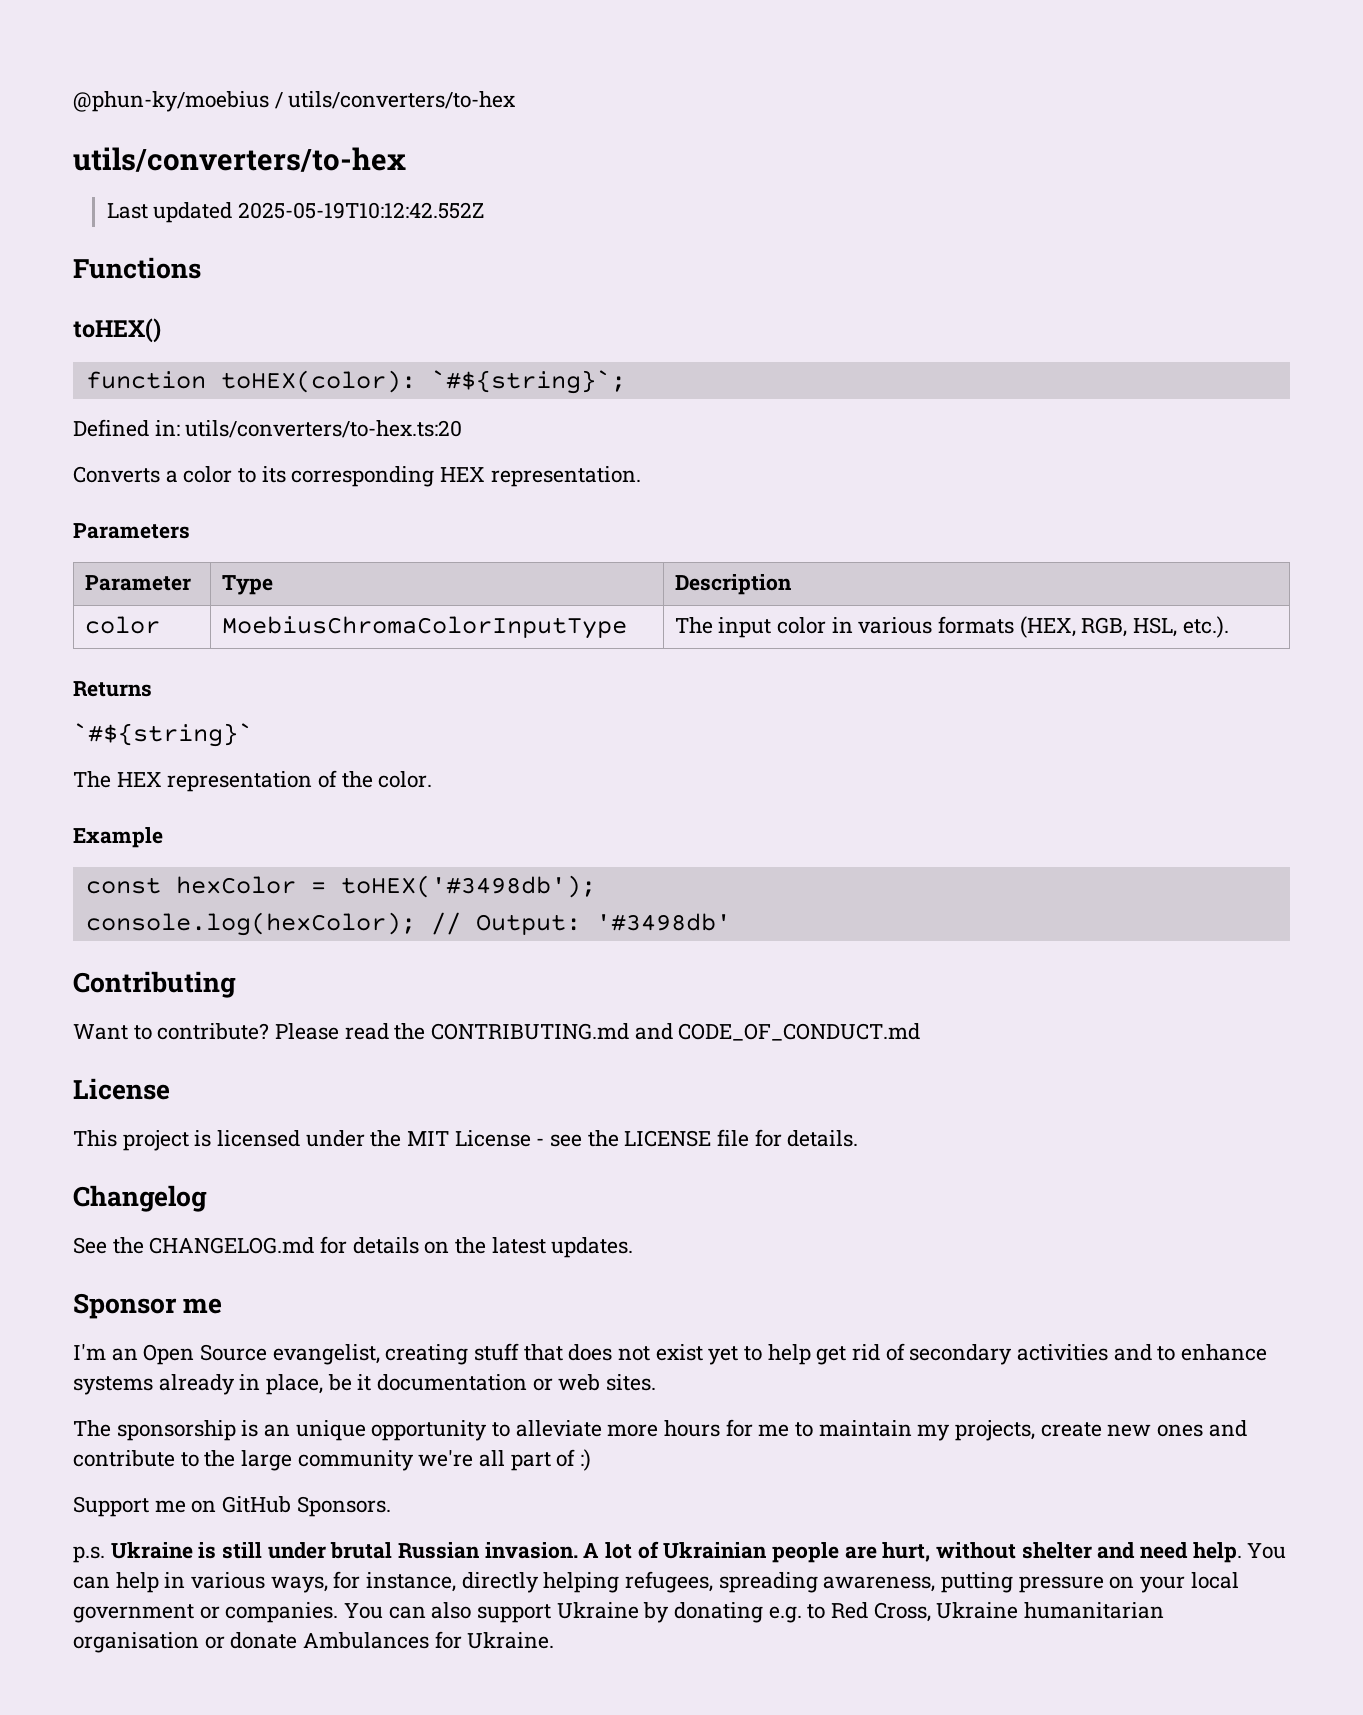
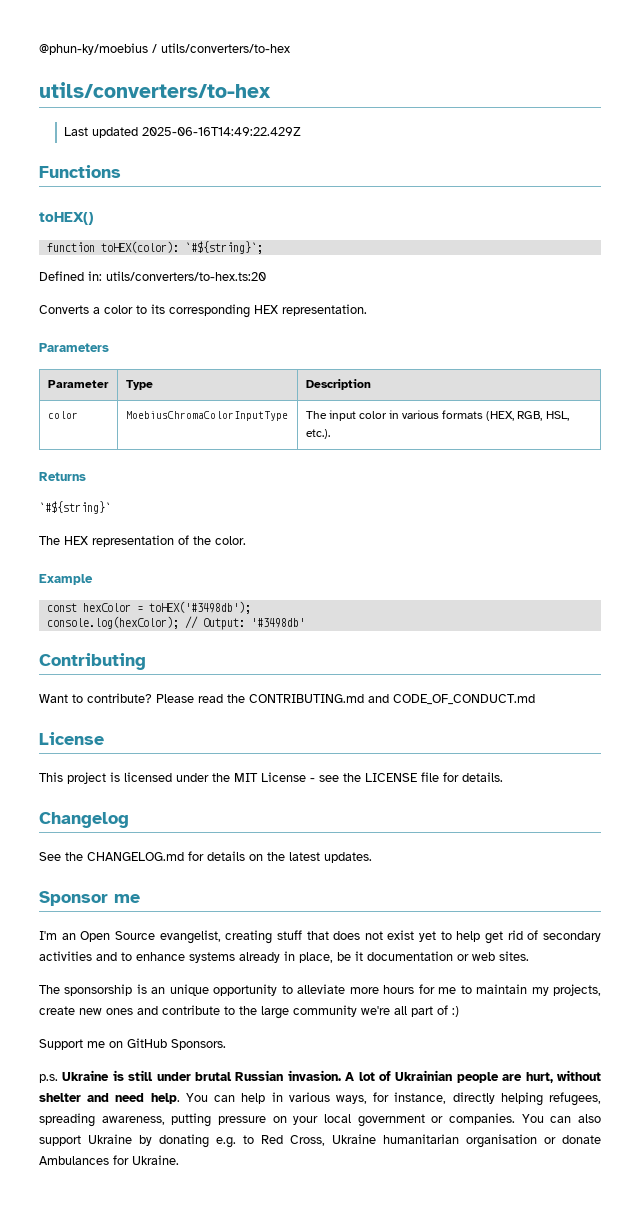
[238,202,485,219] 2025-05-19T10:12:42.552Z -> [142,127,302,136] 2025-06-16T14:49:22.429Z

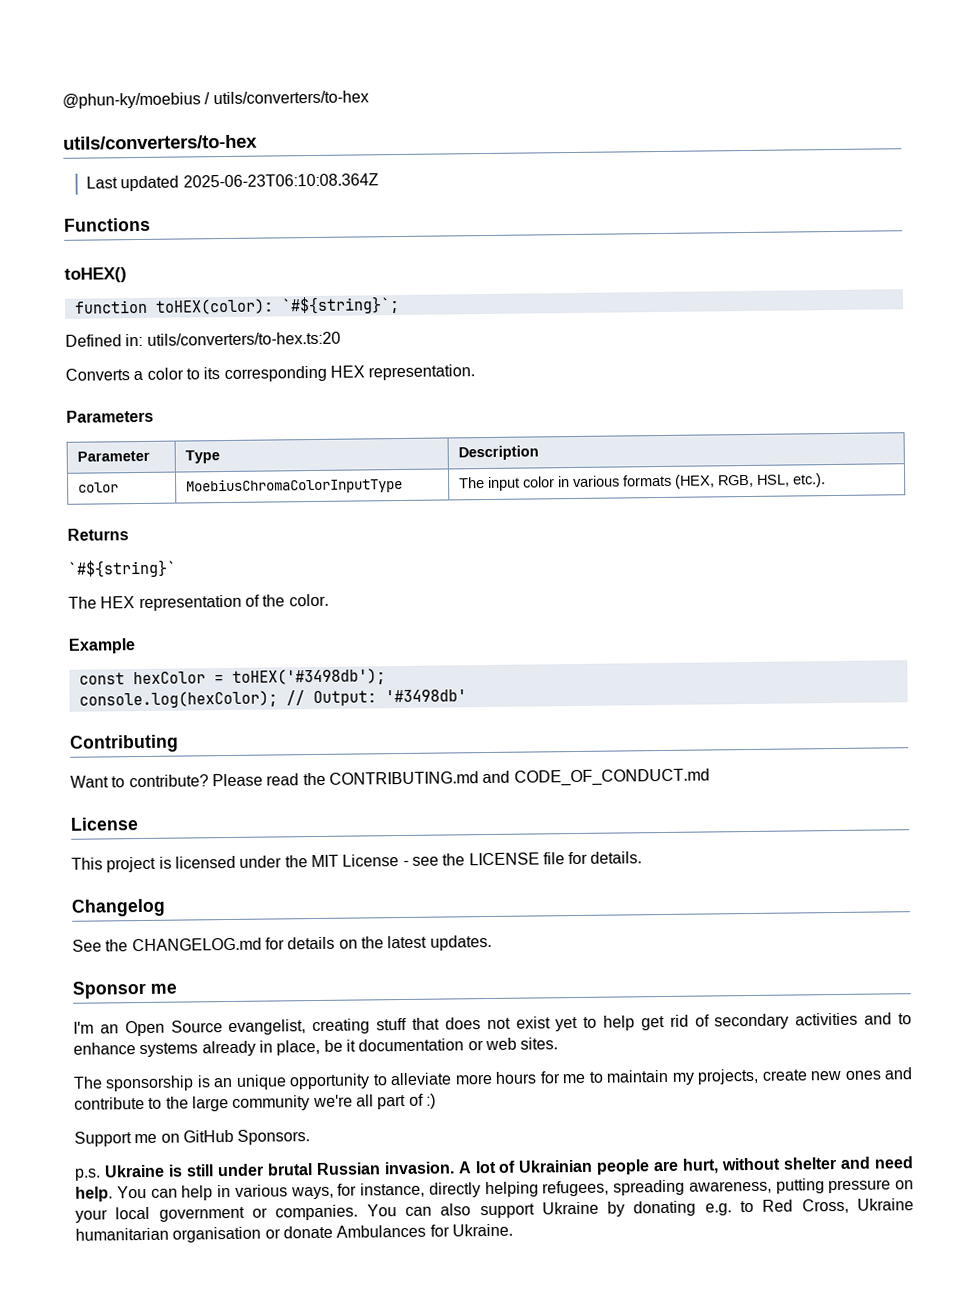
[142,127,302,136] 2025-06-16T14:49:22.429Z -> [182,173,379,188] 2025-06-23T06:10:08.364Z

